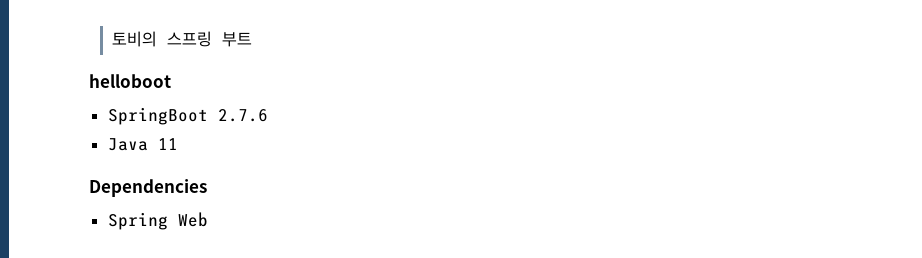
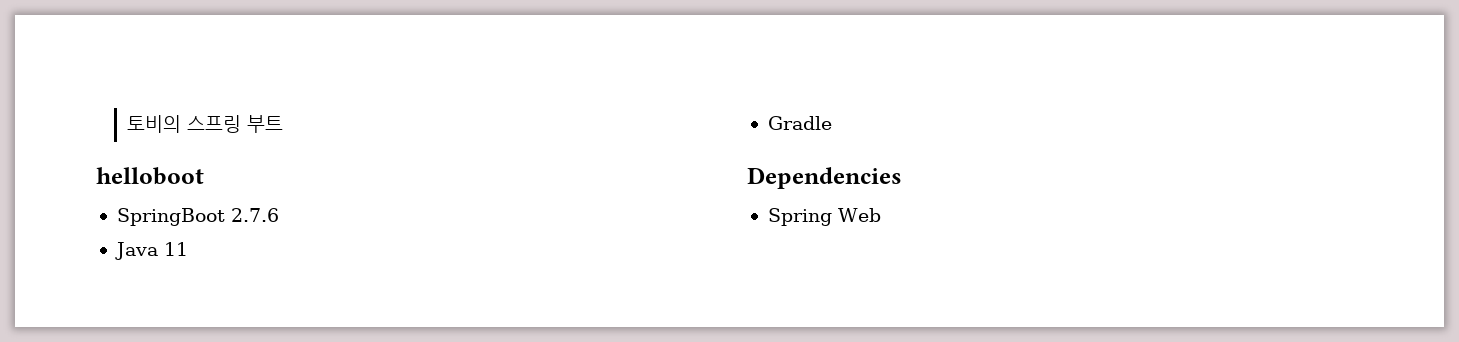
(178, 144) none -> [767,116,832,130] // Gradle

